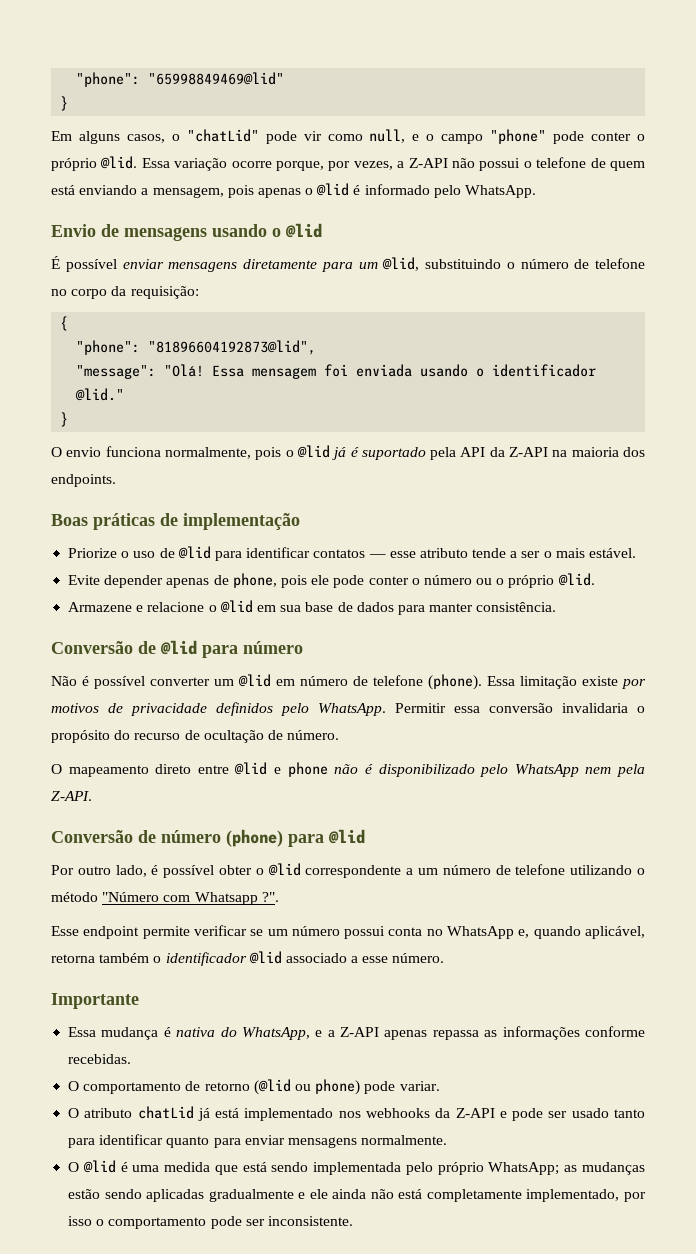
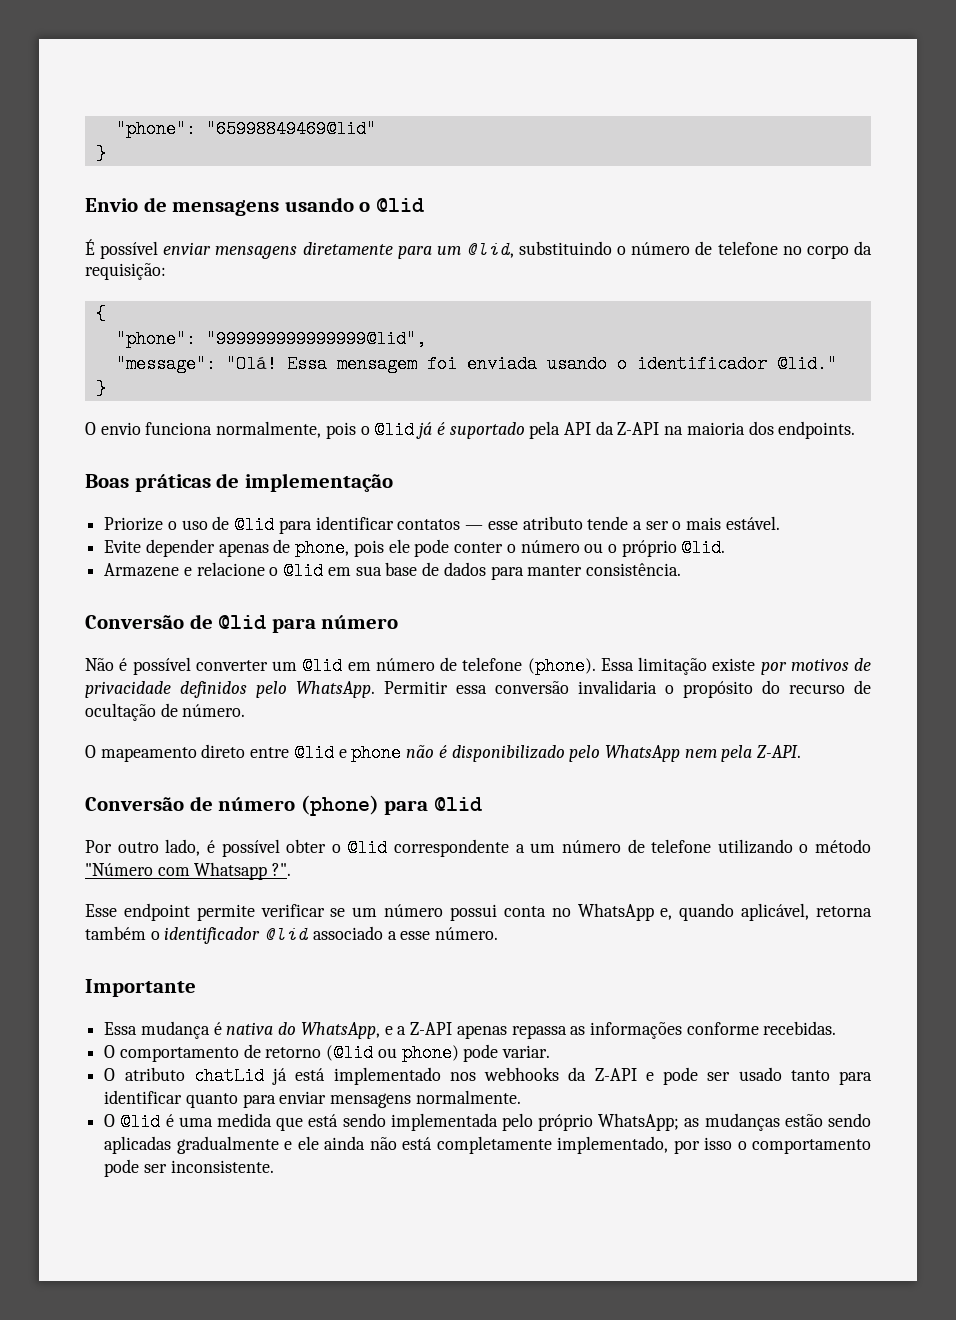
[51,129,645,144] [51,156,645,171] [51,183,537,198] // Em alguns casos, o "chatLid" pode vir como null, e o campo "phone" pode conter o próprio @lid. Essa variação ocorre porque, por vezes, a Z-API não possui o telefone de quem está enviando a mensagem, pois apenas o @lid é informado pelo WhatsApp. -> (106, 154) none
[148,340,317,355] "81896604192873@lid", -> [205,330,426,348] "999999999999999@lid",

